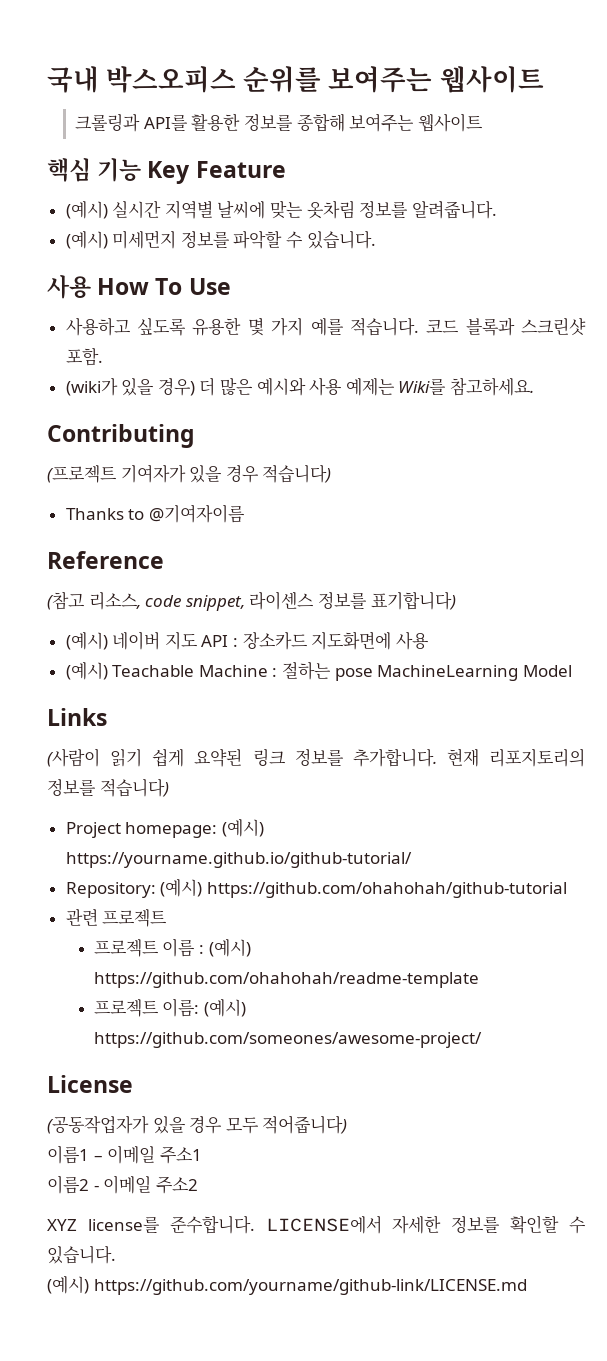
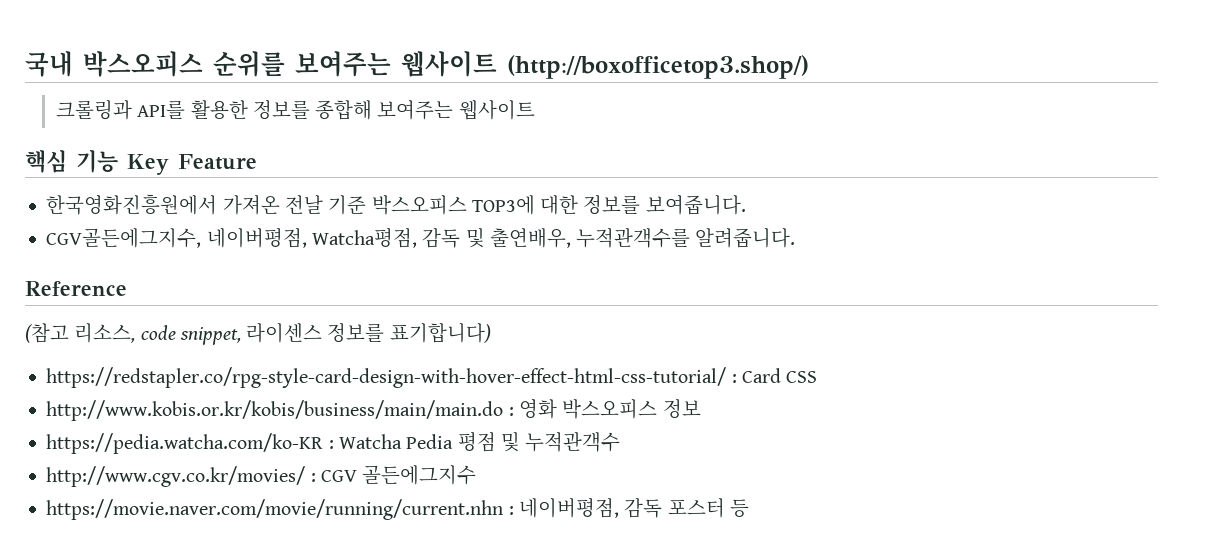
(544, 79) none -> [507,55,809,79] (http://boxofficetop3.shop/)
[65,200,497,219] [65,230,376,249] [47,275,231,299] [65,317,586,336] [65,347,103,366] [65,377,535,396] [47,424,195,448] [47,464,332,483] [65,504,245,523] (예시) 실시간 지역별 날씨에 맞는 옷차림 정보를 알려줍니다. // (예시) 미세먼지 정보를 파악할 수 있습니다. // 사용 How To Use // 사용하고 싶도록 유용한 몇 가지 예를 적습니다. 코드 블록과 스크린샷 포함. // (wiki가 있을 경우) 더 많은 예시와 사용 예제는 Wiki를 참고하세요. // Contributing // (프로젝트 기여자가 있을 경우 적습니다) // Thanks to @기여자이름 -> [46,194,746,215] [46,227,796,248] 한국영화진흥원에서 가져온 전날 기준 박스오피스 TOP3에 대한 정보를 보여줍니다. // CGV골든에그지수, 네이버평점, Watcha평점, 감독 및 출연배우, 누적관객수를 알려줍니다.
[65,631,429,650] [65,661,572,681] [47,708,107,726] [47,748,585,767] [47,779,169,797] [65,819,264,838] [65,852,412,868] [65,879,567,898] [65,909,168,927] [93,938,251,957] [93,972,479,988] [93,998,247,1017] [93,1032,482,1048] [47,1075,133,1093] [47,1115,348,1134] [47,1145,202,1164] [47,1175,198,1194] [47,1215,586,1234] [47,1246,116,1264] [47,1276,527,1295] (예시) 네이버 지도 API : 장소카드 지도화면에 사용 // (예시) Teachable Machine : 절하는 pose MachineLearning Model // Links // (사람이 읽기 쉽게 요약된 링크 정보를 추가합니다. 현재 리포지토리의 정보를 적습니다) // Project homepage: (예시) https://yourname.github.io/github-tutorial/ // Repository: (예시) https://github.com/ohahohah/github-tutorial // 관련 프로젝트 // 프로젝트 이름 : (예시) https://github.com/ohahohah/readme-template // 프로젝트 이름: (예시) https://github.com/someones/awesome-project/ // License // (공동작업자가 있을 경우 모두 적어줍니다) // 이름1 – 이메일 주소1 // 이름2 - 이메일 주소2 // XYZ license를 준수합니다. LICENSE에서 자세한 정보를 확인할 수 있습니다. // (예시) https://github.com/yourname/github-link/LICENSE.md -> [46,367,818,388] [46,399,701,421] [46,431,621,454] [46,465,477,487] [46,497,749,520] https://redstapler.co/rpg-style-card-design-with-hover-effect-html-css-tutorial/ : Card CSS // http://www.kobis.or.kr/kobis/business/main/main.do : 영화 박스오피스 정보 // https://pedia.watcha.com/ko-KR : Watcha Pedia 평점 및 누적관객수 // http://www.cgv.co.kr/movies/ : CGV 골든에그지수 // https://movie.naver.com/movie/running/current.nhn : 네이버평점, 감독 포스터 등

